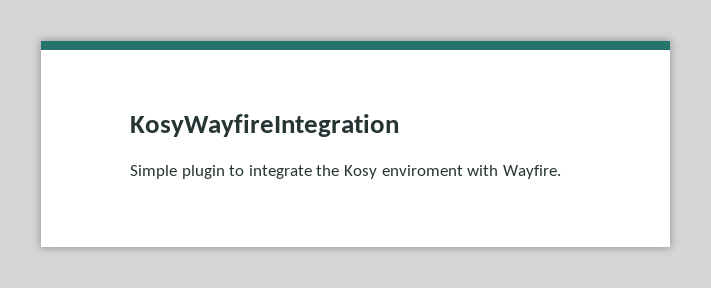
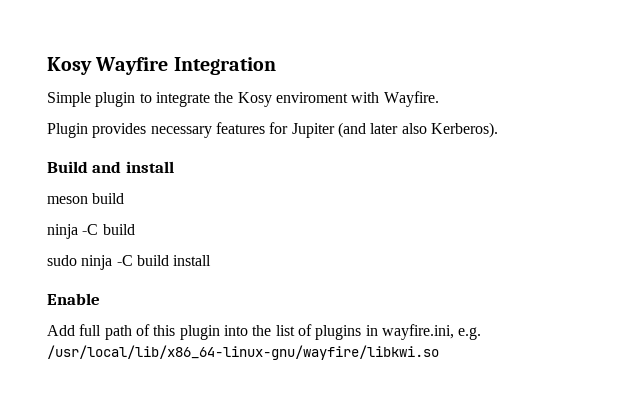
[130,114,399,137] KosyWayfireIntegration -> [47,57,276,75] Kosy Wayfire Integration
(561, 172) none -> [47,122,498,138] [47,161,174,173] [47,193,125,204] [47,224,135,239] [47,255,212,270] [47,293,100,305] [47,324,482,340] [47,345,439,360] // Plugin provides necessary features for Jupiter (and later also Kerberos). // Build and install // meson build // ninja -C build // sudo ninja -C build install // Enable // Add full path of this plugin into the list of plugins in wayfire.ini, e.g. /usr/local/lib/x86_64-linux-gnu/wayfire/libkwi.so

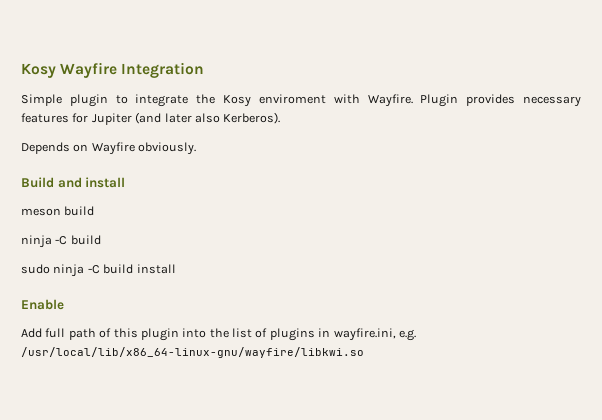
(439, 99) // -> (413, 100) none
(498, 130) none -> [21,142,197,155] // Depends on Wayfire obviously.

